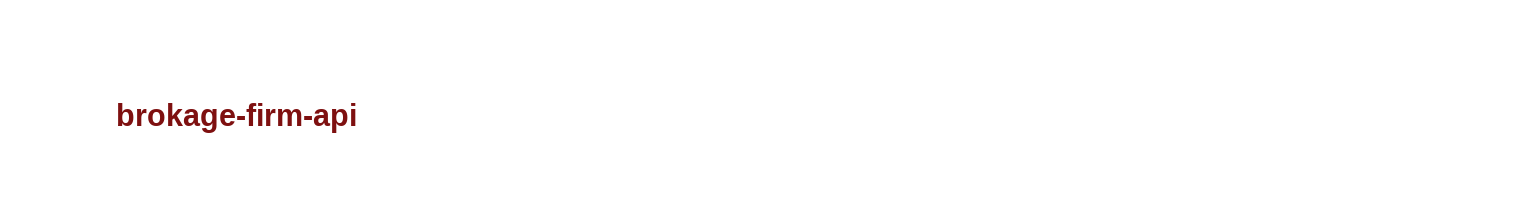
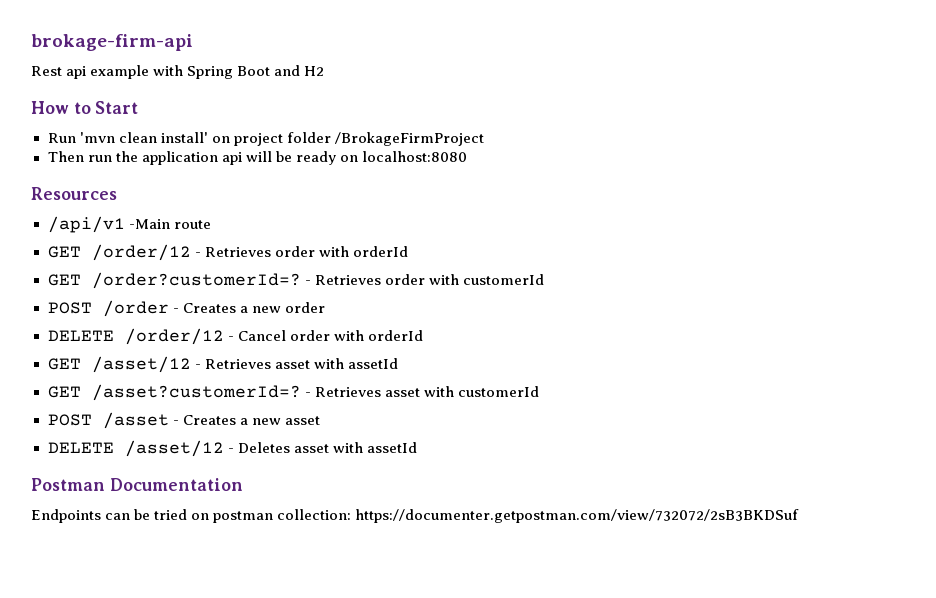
(357, 118) none -> [31,65,325,79] [31,101,139,114] [47,132,484,146] [47,151,467,165] [31,187,117,200] [47,216,211,233] [47,244,408,261] [47,272,544,289] [47,300,325,317] [47,328,423,345] [47,356,398,373] [47,384,539,401] [47,412,320,429] [47,440,417,457] [31,478,243,491] [31,509,800,523] // Rest api example with Spring Boot and H2 // How to Start // Run 'mvn clean install' on project folder /BrokageFirmProject // Then run the application api will be ready on localhost:8080 // Resources // /api/v1 -Main route // GET /order/12 - Retrieves order with orderId // GET /order?customerId=? - Retrieves order with customerId // POST /order - Creates a new order // DELETE /order/12 - Cancel order with orderId // GET /asset/12 - Retrieves asset with assetId // GET /asset?customerId=? - Retrieves asset with customerId // POST /asset - Creates a new asset // DELETE /asset/12 - Deletes asset with assetId // Postman Documentation // Endpoints can be tried on postman collection: https://documenter.getpostman.com/view/732072/2sB3BKDSuf

